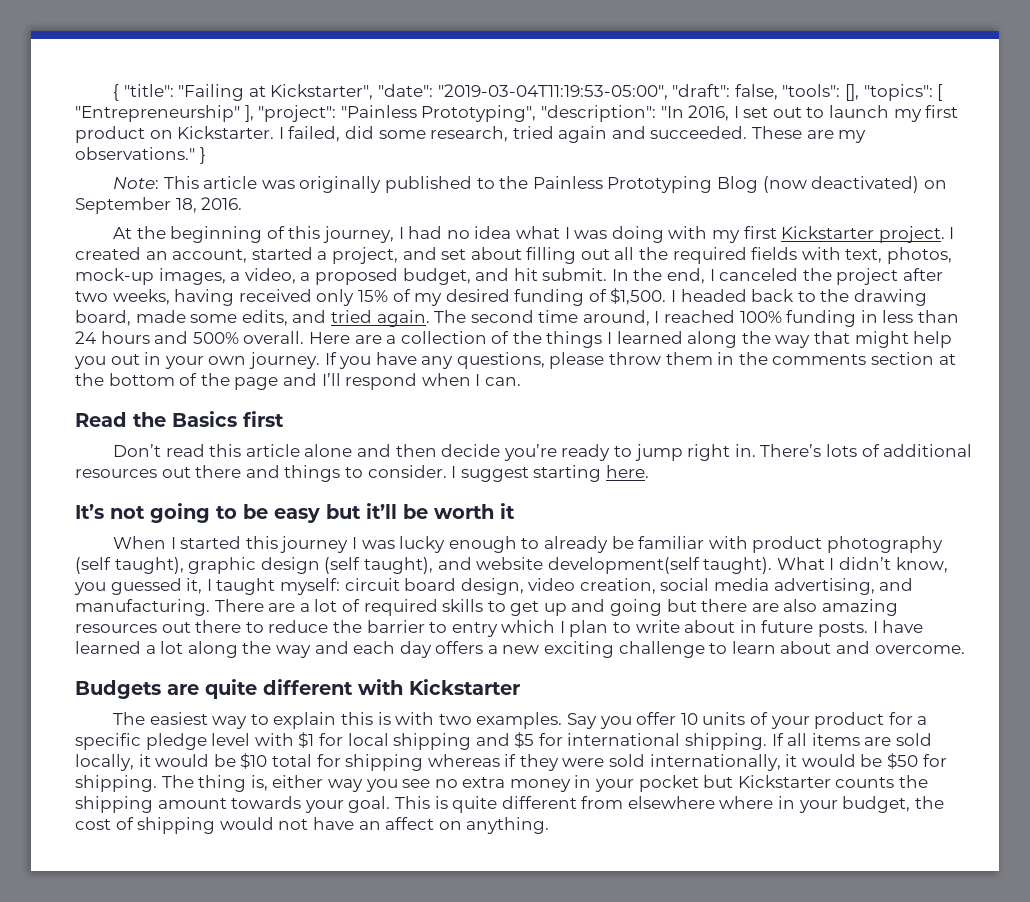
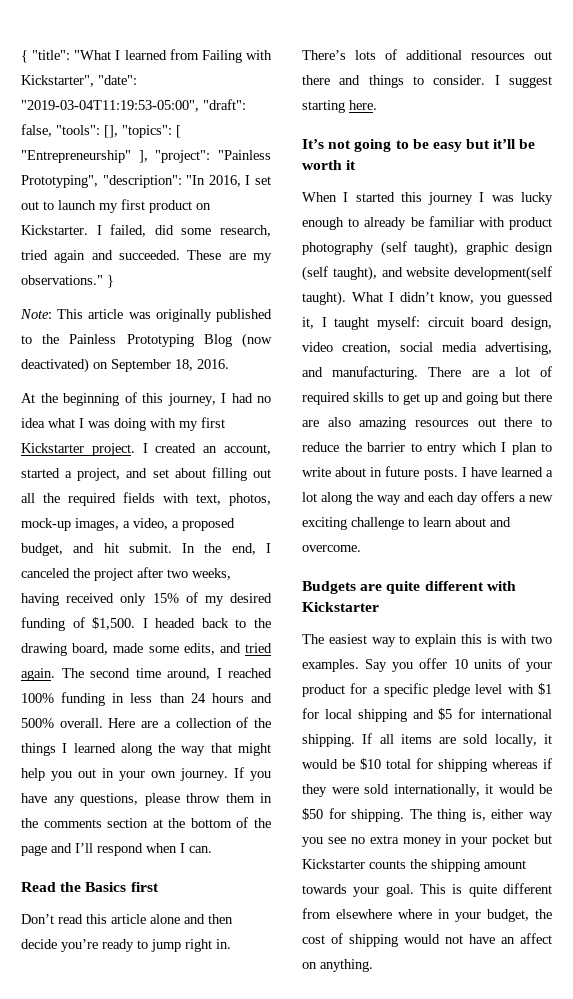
[178,84,266,101] "Failing at -> [74,49,272,63] "What I learned from Failing with

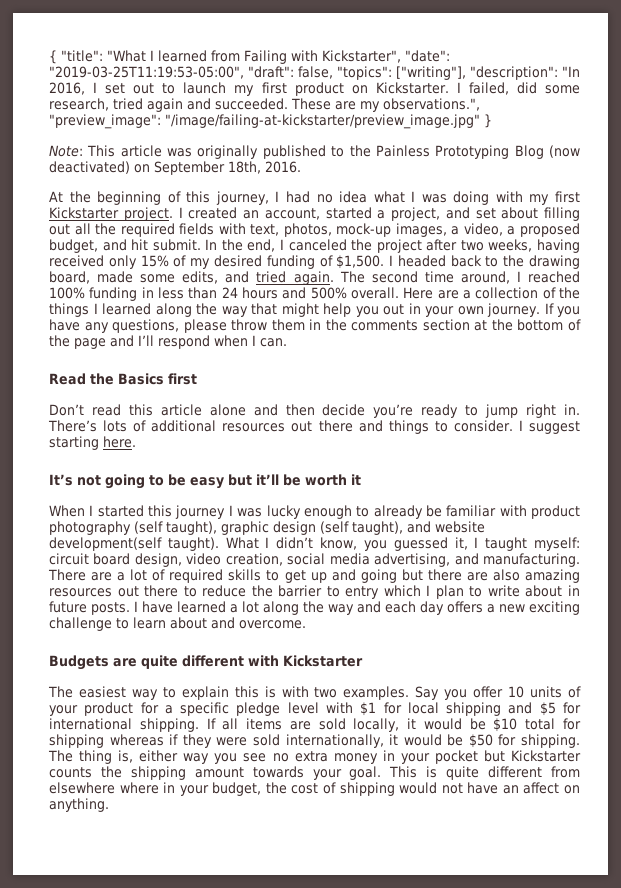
[21,100,199,112] "2019-03-04T11:19:53-05:00", -> [49,66,244,79] "2019-03-25T11:19:53-05:00",
[56,125,181,138] [21,150,271,163] [21,175,98,188] "tools": [], "topics": [ "Entrepreneurship" ], "project": "Painless Prototyping", -> [337,66,466,80] "topics": ["writing"],
[21,275,103,285] observations." -> [383,98,480,111] [49,114,480,129] observations.", "preview_image": "/image/failing-at-kickstarter/preview_image.jpg"
[175,359,193,371] 18, -> [228,161,261,174] 18th,

